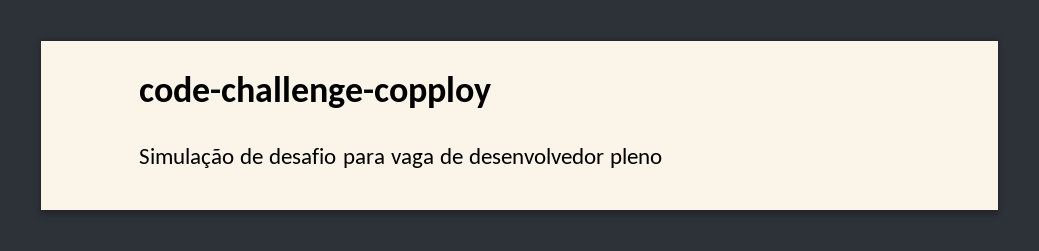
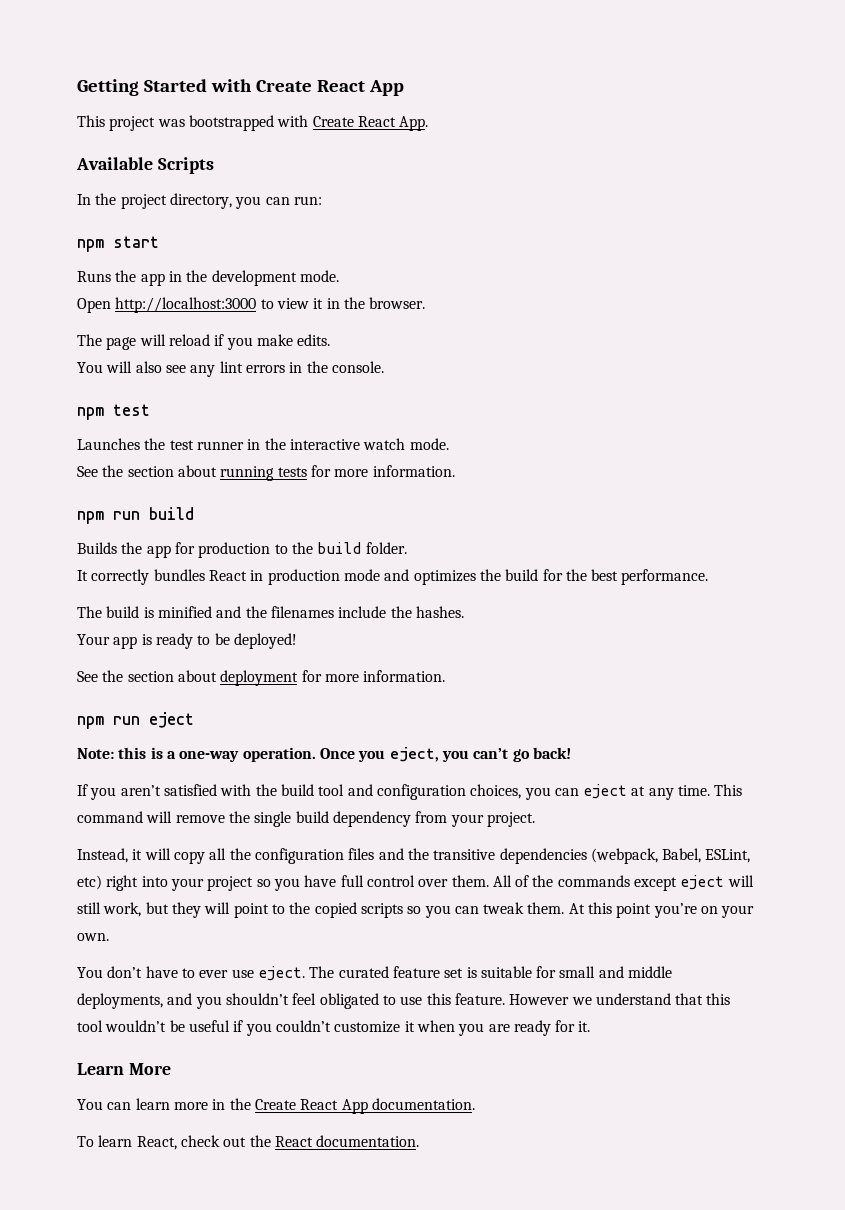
[139,76,491,108] [139,148,663,168] code-challenge-copploy // Simulação de desafio para vaga de desenvolvedor pleno -> [77,79,404,96] [77,115,429,131] [76,157,214,174] [77,193,322,209] [77,236,159,252] [77,270,339,286] [77,297,426,313] [77,334,331,350] [77,361,384,377] [77,404,150,420] [77,438,449,450] [77,465,455,481] [77,507,194,524] [77,542,407,558] [77,569,709,585] [77,606,464,618] [77,633,297,649] [77,670,446,686] [77,712,194,729] [77,747,571,762] [77,784,743,800] [77,811,535,827] [77,848,751,864] [77,875,754,891] [77,902,755,918] [77,933,109,941] [77,966,673,981] [77,993,731,1009] [77,1020,591,1036] [77,1063,171,1075] [77,1098,475,1114] [77,1135,420,1150] Getting Started with Create React App // This project was bootstrapped with Create React App. // Available Scripts // In the project directory, you can run: // npm start // Runs the app in the development mode. // Open http://localhost:3000 to view it in the browser. // The page will reload if you make edits. // You will also see any lint errors in the console. // npm test // Launches the test runner in the interactive watch mode. // See the section about running tests for more information. // npm run build // Builds the app for production to the build folder. // It correctly bundles React in production mode and optimizes the build for the best performance. // The build is minified and the filenames include the hashes. // Your app is ready to be deployed! // See the section about deployment for more information. // npm run eject // Note: this is a one-way operation. Once you eject, you can’t go back! // If you aren’t satisfied with the build tool and configuration choices, you can eject at any time. This command will remove the single build dependency from your project. // Instead, it will copy all the configuration files and the transitive dependencies (webpack, Babel, ESLint, etc) right into your project so you have full control over them. All of the commands except eject will still work, but they will point to the copied scripts so you can tweak them. At this point you’re on your own. // You don’t have to ever use eject. The curated feature set is suitable for small and middle deployments, and you shouldn’t feel obligated to use this feature. However we understand that this tool wouldn’t be useful if you couldn’t customize it when you are ready for it. // Learn More // You can learn more in the Create React App documentation. // To learn React, check out the React documentation.

